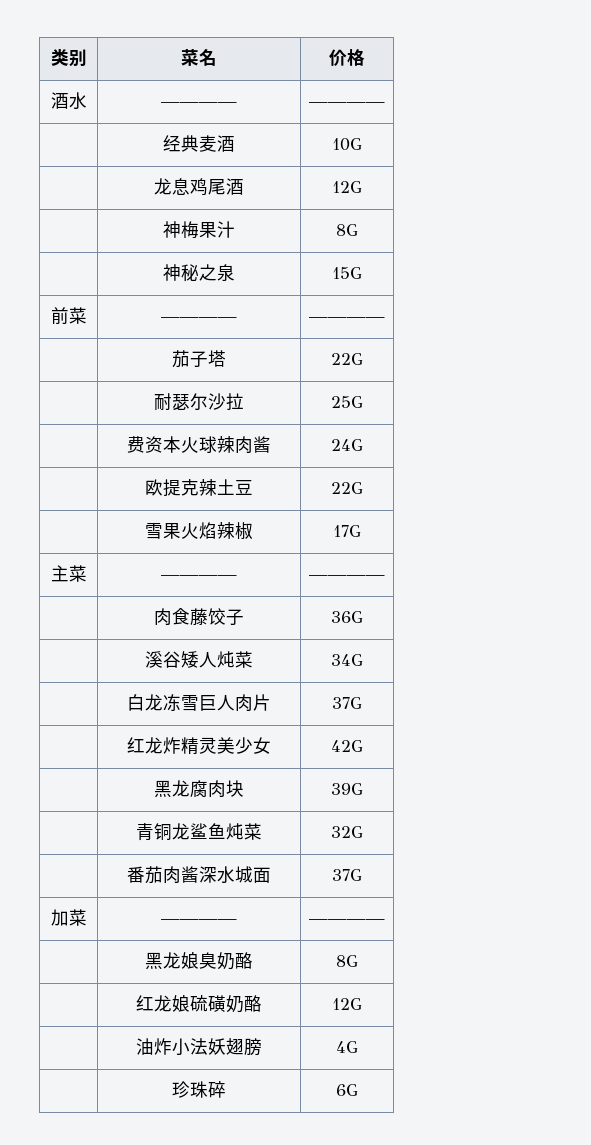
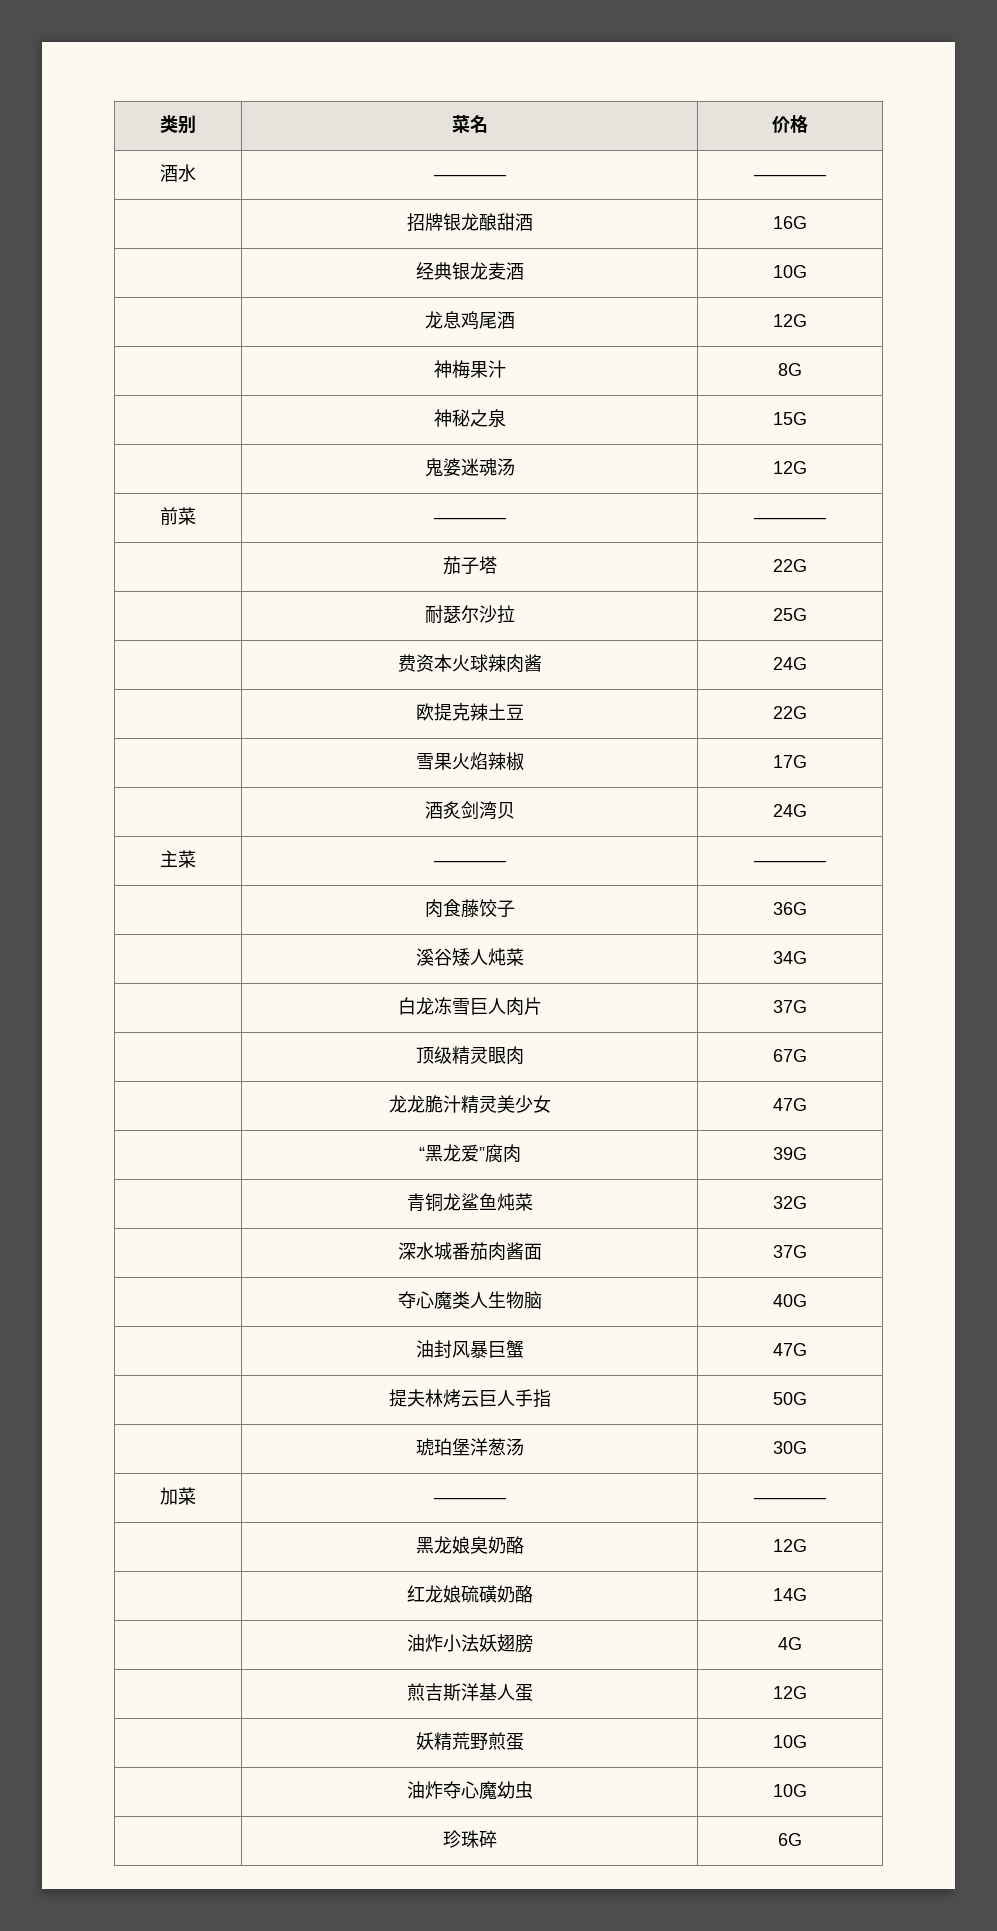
(385, 104) none -> [406,213,533,231] [773,216,807,229] // | 招牌银龙酿甜酒 | 16G
(199, 143) none -> [451,262,488,280] 银龙
(362, 273) none -> [424,458,515,477] [773,461,807,474] // | 鬼婆迷魂汤 | 12G
(361, 531) none -> [424,801,515,820] [773,804,807,817] // | 酒炙剑湾贝 | 24G
[127,737,271,754] [331,740,363,752] [154,780,190,798] 红龙炸精灵美少女 | 42G // | 黑龙 -> [415,1046,524,1064] [773,1049,807,1062] [388,1095,551,1113] [773,1098,807,1111] [418,1144,485,1162] 顶级精灵眼肉 | 67G // | 龙龙脆汁精灵美少女 | 47G // | “黑龙爱”
[226,780,244,797] 块 -> (521, 1153) none
(363, 832) none -> [397,1242,452,1260] 深水城
[199,866,253,883] 深水城 -> (524, 1251) none
(362, 875) none -> [397,1291,542,1309] [773,1294,807,1307] [415,1340,524,1358] [773,1343,807,1356] [388,1389,551,1408] [773,1392,807,1405] [415,1438,524,1456] [773,1441,807,1454] // | 夺心魔类人生物脑 | 40G // | 油封风暴巨蟹 | 47G // | 提夫林烤云巨人手指 | 50G // | 琥珀堡洋葱汤 | 30G
[336,955,358,967] 8G -> [773,1539,807,1552] 12G
[332,998,362,1010] 12G -> [773,1588,807,1601] 14G
(358, 1047) none -> [406,1683,533,1702] [773,1686,807,1699] [415,1732,524,1751] [773,1735,807,1748] [406,1781,533,1799] [773,1784,807,1797] // | 煎吉斯洋基人蛋 | 12G // | 妖精荒野煎蛋 | 10G // | 油炸夺心魔幼虫 | 10G

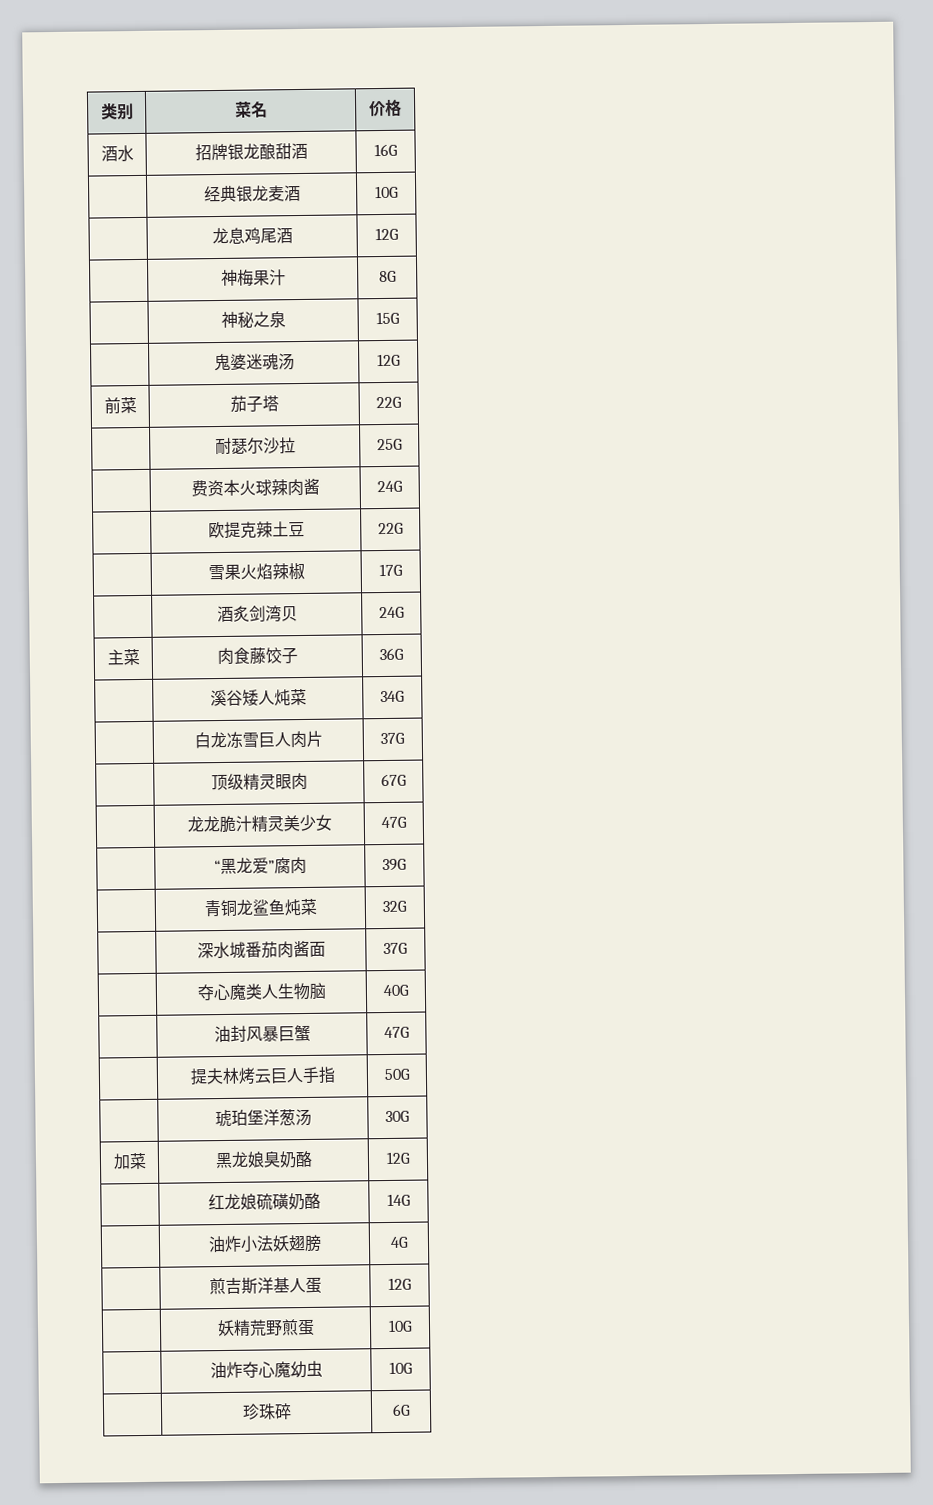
[433,174,506,180] [754,174,826,180] | ———— | ———— // -> (134, 153) none
[433,517,506,523] [754,517,826,523] | ———— | ———— // -> (137, 405) none
[433,860,506,866] [754,860,826,866] | ———— | ———— // -> (140, 657) none
[433,1497,506,1503] [754,1497,826,1503] | ———— | ———— // -> (147, 1161) none

